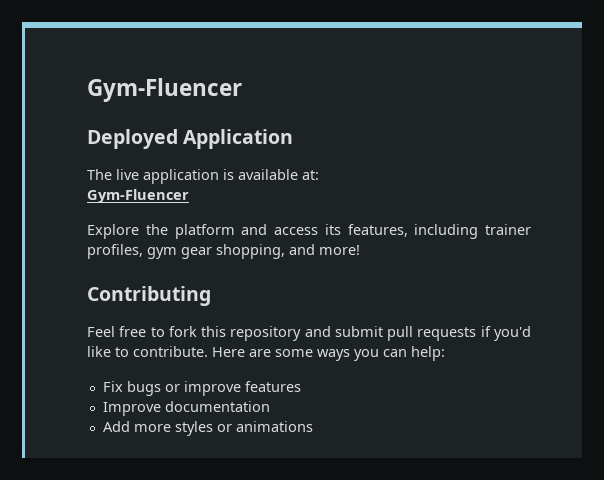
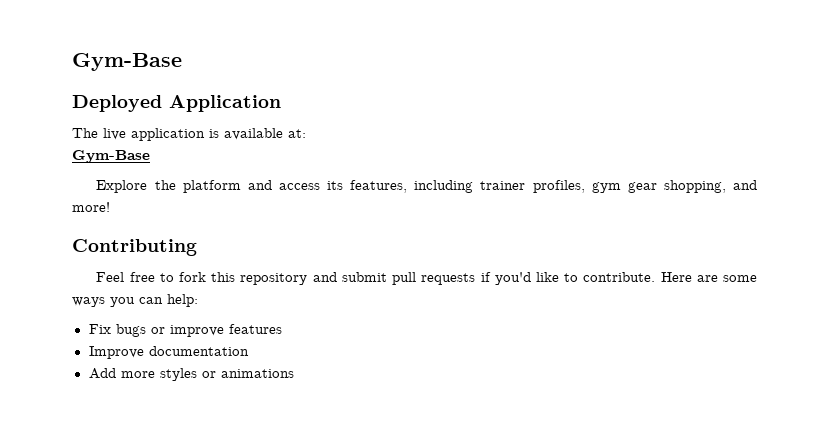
[87,78,242,102] Gym-Fluencer -> [72,53,182,71] Gym-Base
[87,189,189,203] Gym-Fluencer -> [72,150,150,163] Gym-Base

